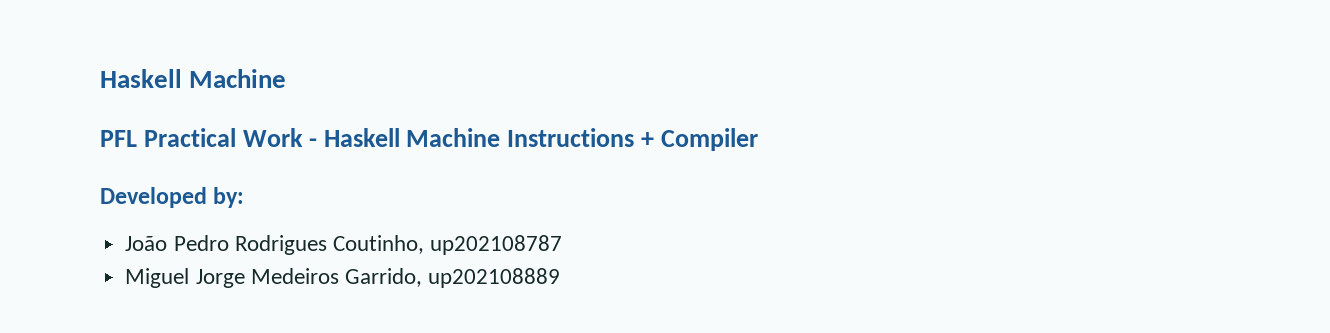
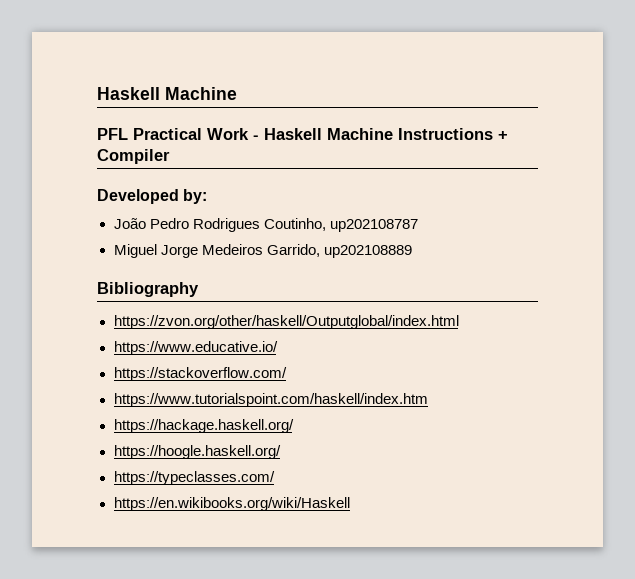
(561, 278) none -> [97,282,199,297] [113,315,459,329] [113,341,278,355] [113,367,287,381] [113,393,428,407] [113,419,294,433] [113,445,281,459] [113,471,275,485] [113,497,350,511] // Bibliography // https://zvon.org/other/haskell/Outputglobal/index.html // https://www.educative.io/ // https://stackoverflow.com/ // https://www.tutorialspoint.com/haskell/index.htm // https://hackage.haskell.org/ // https://hoogle.haskell.org/ // https://typeclasses.com/ // https://en.wikibooks.org/wiki/Haskell

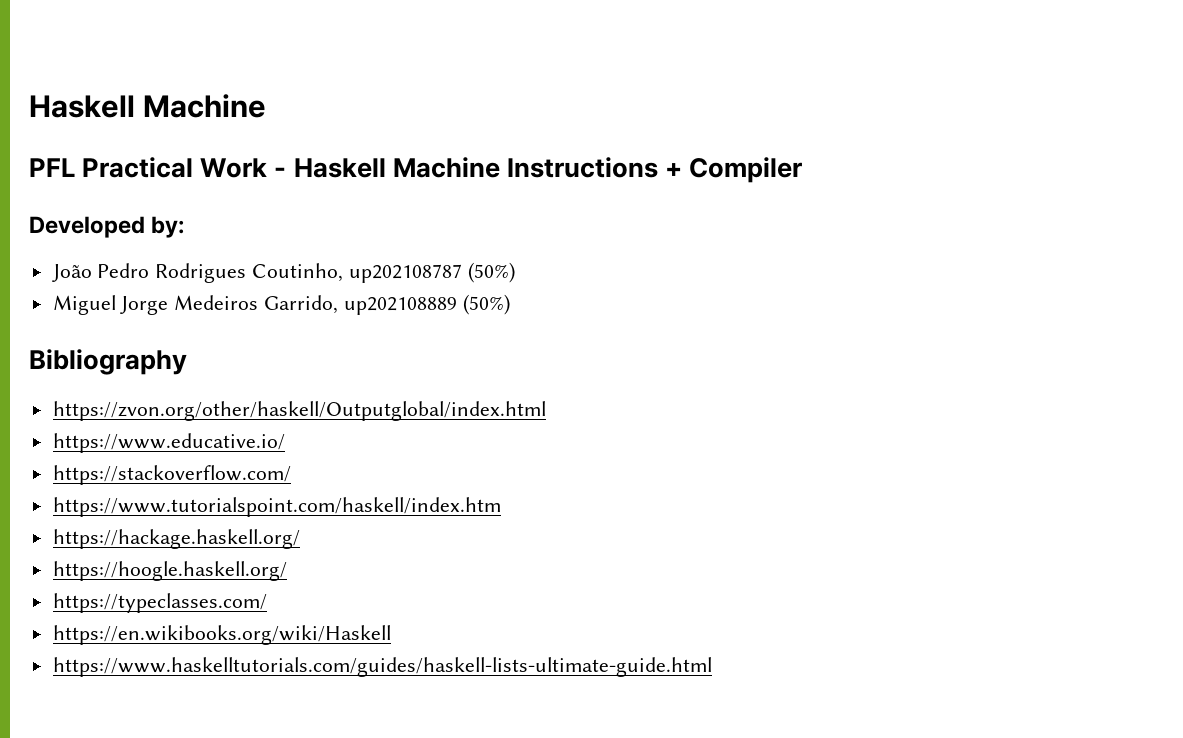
(418, 225) none -> [467,262,515,283] (50%)
(412, 251) none -> [462,294,510,315] (50%)
(350, 504) none -> [52,657,712,677] // https://www.haskelltutorials.com/guides/haskell-lists-ultimate-guide.html

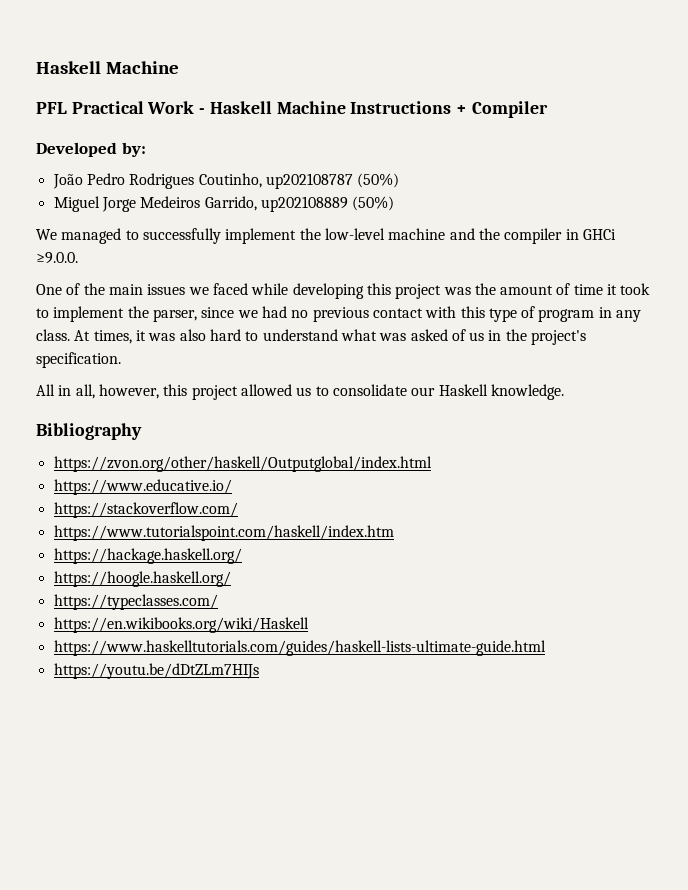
(510, 304) none -> [36,228,616,244] [36,252,78,264] [36,283,651,299] [36,306,642,322] [36,329,587,345] [36,352,121,368] [36,384,564,400] // We managed to successfully implement the low-level machine and the compiler in GHCi ≥9.0.0. // One of the main issues we faced while developing this project was the amount of time it took to implement the parser, since we had no previous contact with this type of program in any class. At times, it was also hard to understand what was asked of us in the project's specification. // All in all, however, this project allowed us to consolidate our Haskell knowledge.
(712, 667) none -> [53,663,259,679] // https://youtu.be/dDtZLm7HIJs

